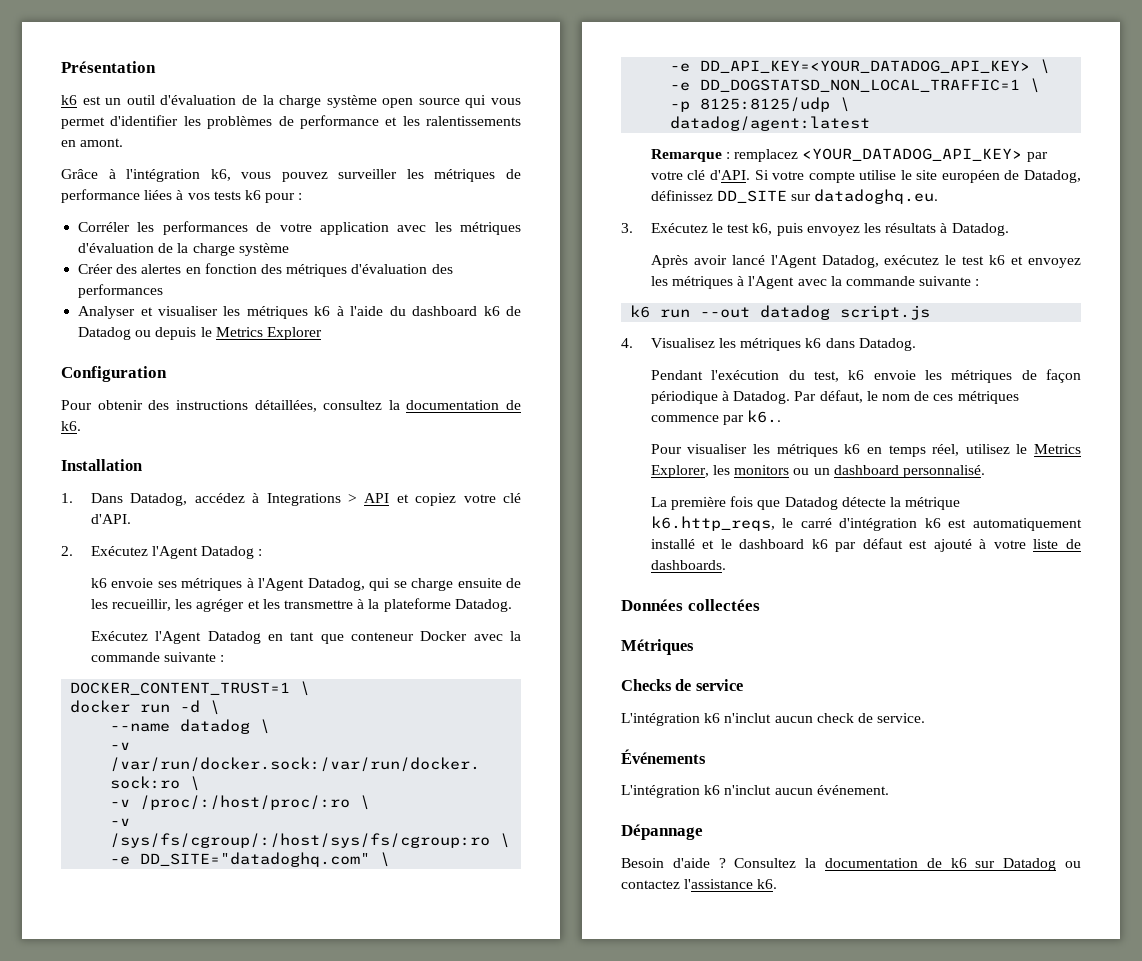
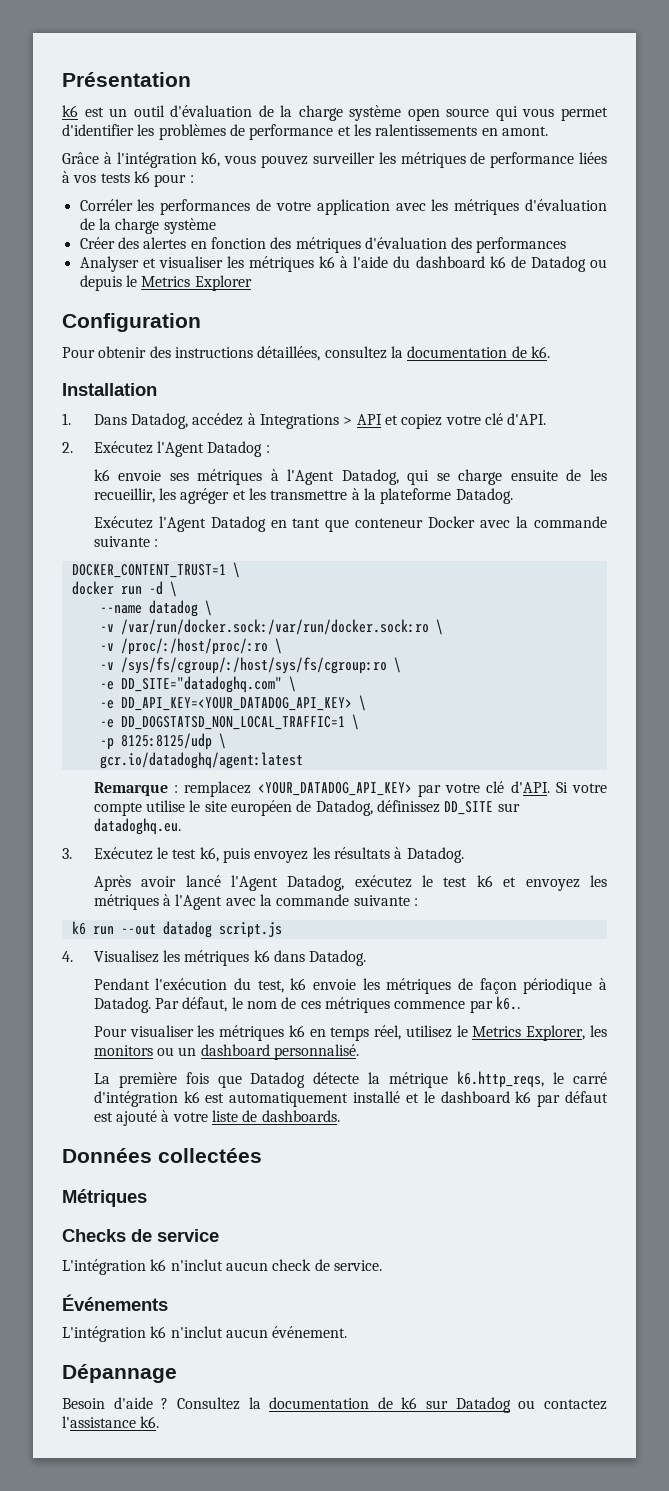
[670,116,871,131] datadog/agent:latest -> [99,752,303,769] gcr.io/datadoghq/agent:latest

